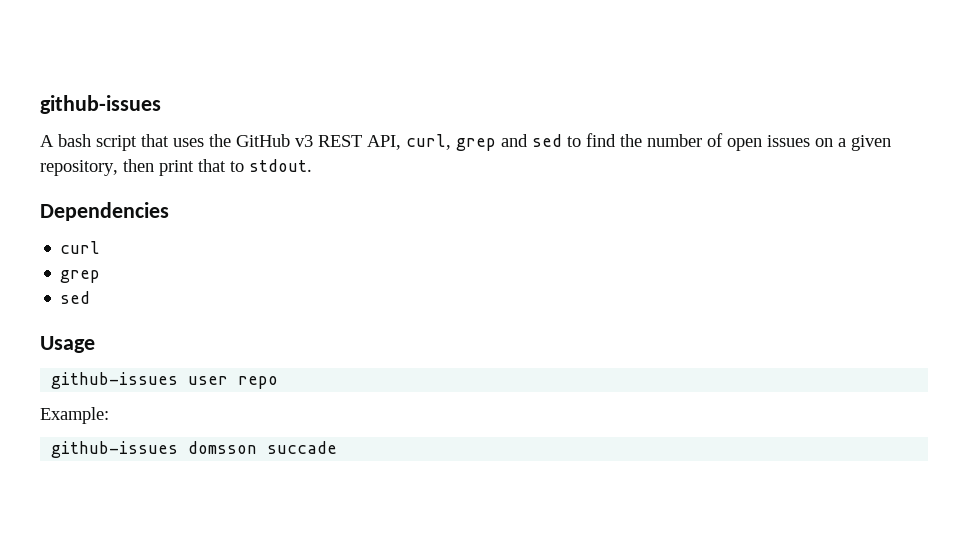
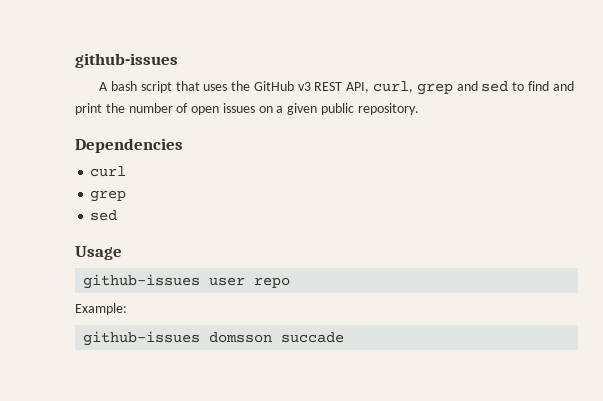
(616, 140) none -> [552,81,574,91] [75,103,102,115] and print
[40,159,312,176] repository, then print that to stdout. -> [321,103,419,115] public repository.

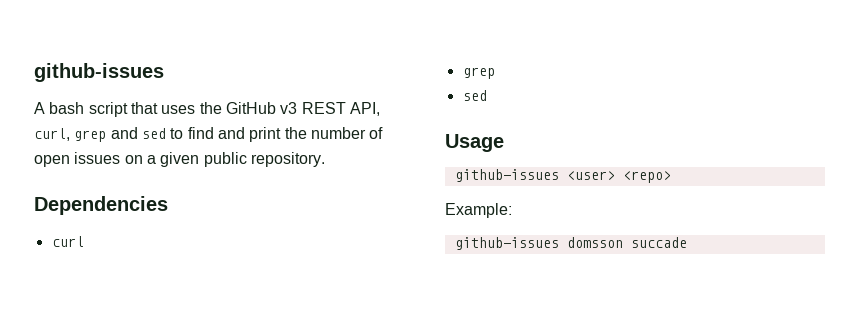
[209,277,291,288] user repo -> [566,171,671,183] <user> <repo>

